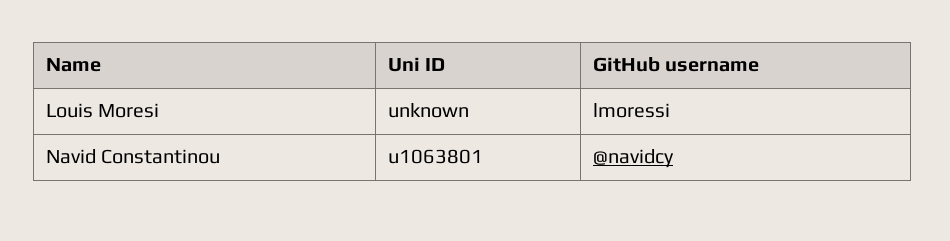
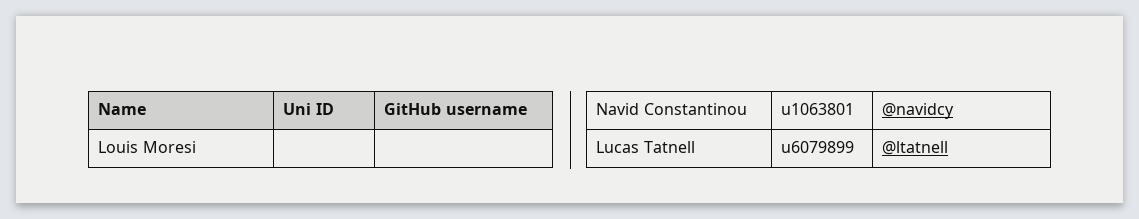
[387,103,469,118] [592,103,670,118] unknown | lmoressi -> (196, 147) |
(674, 158) none -> [596,141,695,153] [781,141,855,153] [882,141,949,155] // Lucas Tatnell | u6079899 | @ltatnell

